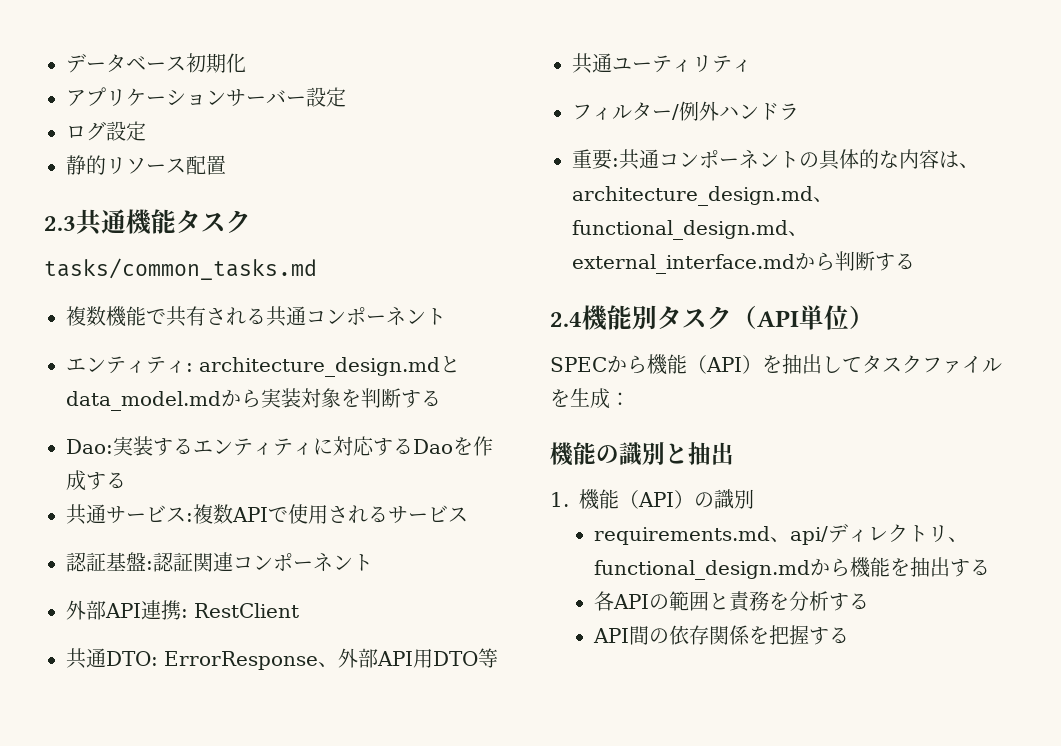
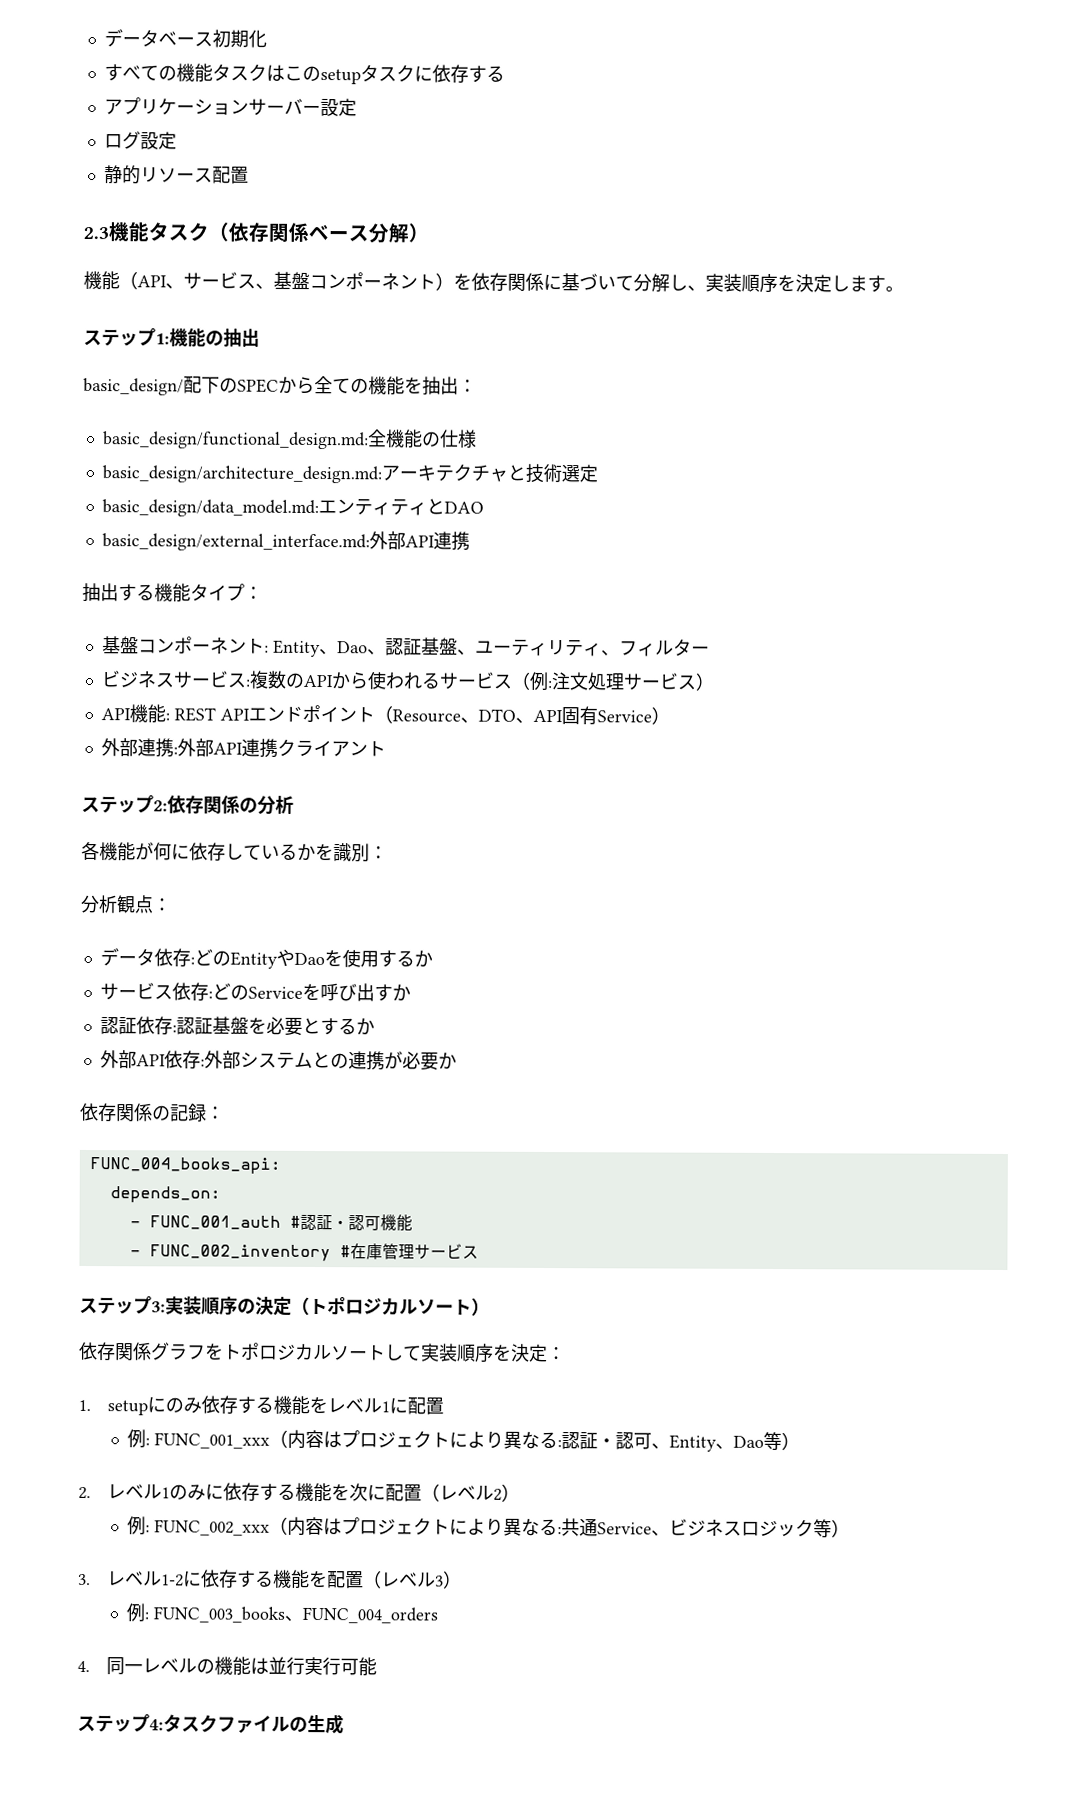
(246, 63) none -> [103,63,505,85] // すべての機能タスクはこのsetupタスクに依存する
[76,209,251,236] [44,258,317,280] [66,306,446,327] [66,356,460,377] [66,388,441,411] [66,436,493,456] [66,470,126,491] [66,504,106,525] 共通機能タスク // tasks/common_tasks.md // 複数機能で共有される共通コンポーネント // エンティティ: architecture_design.mdとdata_model.mdから実装対象を判断する // Dao:実装するエンティティに対応するDaoを作成する // 共通 -> [108,222,429,244] [83,270,904,294] [83,328,260,347] [83,375,477,396] [101,429,477,450] [101,463,598,484] [101,498,484,518] [101,531,470,552] [82,582,263,603] [101,636,710,658] [100,670,175,689] 機能タスク（依存関係ベース分解） // 機能（API、サービス、基盤コンポーネント）を依存関係に基づいて分解し、実装順序を決定します。 // ステップ1:機能の抽出 // basic_design/配下のSPECから全ての機能を抽出： // basic_design/functional_design.md:全機能の仕様 // basic_design/architecture_design.md:アーキテクチャと技術選定 // basic_design/data_model.md:エンティティとDAO // basic_design/external_interface.md:外部API連携 // 抽出する機能タイプ： // 基盤コンポーネント: Entity、Dao、認証基盤、ユーティリティ、フィルター // ビジネス
[232,504,348,524] APIで使用さ -> [284,671,405,690] のAPIから使わ
[66,552,373,572] [66,600,299,620] [66,648,498,670] [572,53,752,74] [572,101,799,121] [572,149,979,170] [572,186,833,206] [572,220,808,240] [572,251,915,274] [550,305,874,331] [550,354,1002,375] [550,388,630,409] [550,442,734,466] [550,489,754,510] [594,523,969,545] [594,557,991,580] [594,591,870,612] [593,625,850,645] // 認証基盤:認証関連コンポーネント // 外部API連携: RestClient // 共通DTO: ErrorResponse、外部API用DTO等 // 共通ユーティリティ // フィルター/例外ハンドラ // 重要:共通コンポーネントの具体的な内容は、architecture_design.md、functional_design.md、external_interface.mdから判断する // 2.4機能別タスク（API単位） // SPECから機能（API）を抽出してタスクファイルを生成： // 機能の識別と抽出 // 1.機能（API）の識別 // requirements.md、api/ディレクトリ、functional_design.mdから機能を抽出する // 各APIの範囲と責務を分析する // API間の依存関係を把握する -> [510,671,715,692] [100,704,670,726] [100,738,386,758] [81,795,294,815] [81,841,388,863] [80,894,172,914] [99,948,433,969] [99,982,411,1002] [99,1016,375,1036] [99,1050,457,1071] [80,1102,225,1122] [89,1157,281,1174] [109,1186,221,1203] [129,1214,413,1232] [129,1243,479,1262] [79,1296,490,1316] [79,1341,566,1363] [78,1395,445,1416] [127,1429,801,1452] [78,1482,521,1503] [127,1516,851,1538] [78,1569,463,1589] [126,1603,439,1624] [77,1656,378,1677] [77,1714,344,1735] （例:注文処理サービス） // API機能: REST APIエンドポイント（Resource、DTO、API固有Service） // 外部連携:外部API連携クライアント // ステップ2:依存関係の分析 // 各機能が何に依存しているかを識別： // 分析観点： // データ依存:どのEntityやDaoを使用するか // サービス依存:どのServiceを呼び出すか // 認証依存:認証基盤を必要とするか // 外部API依存:外部システムとの連携が必要か // 依存関係の記録： // FUNC_004_books_api: // depends_on: // - FUNC_001_auth #認証・認可機能 // - FUNC_002_inventory #在庫管理サービス // ステップ3:実装順序の決定（トポロジカルソート） // 依存関係グラフをトポロジカルソートして実装順序を決定： // 1. setupにのみ依存する機能をレベル1に配置 // 例: FUNC_001_xxx（内容はプロジェクトにより異なる:認証・認可、Entity、Dao等） // 2.レベル1のみに依存する機能を次に配置（レベル2） // 例: FUNC_002_xxx（内容はプロジェクトにより異なる:共通Service、ビジネスロジック等） // 3.レベル1-2に依存する機能を配置（レベル3） // 例: FUNC_003_books、FUNC_004_orders // 4.同一レベルの機能は並行実行可能 // ステップ4:タスクファイルの生成

